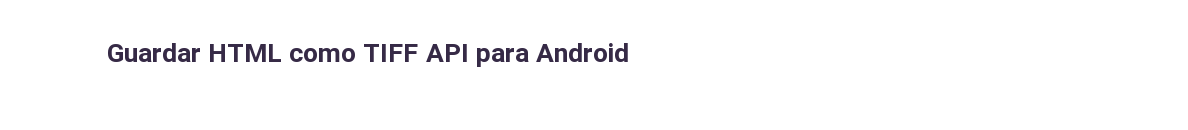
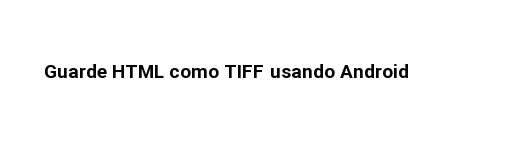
[107,43,201,62] Guardar -> [44,64,107,78] Guarde
[425,44,529,67] API para -> [269,64,335,78] usando

